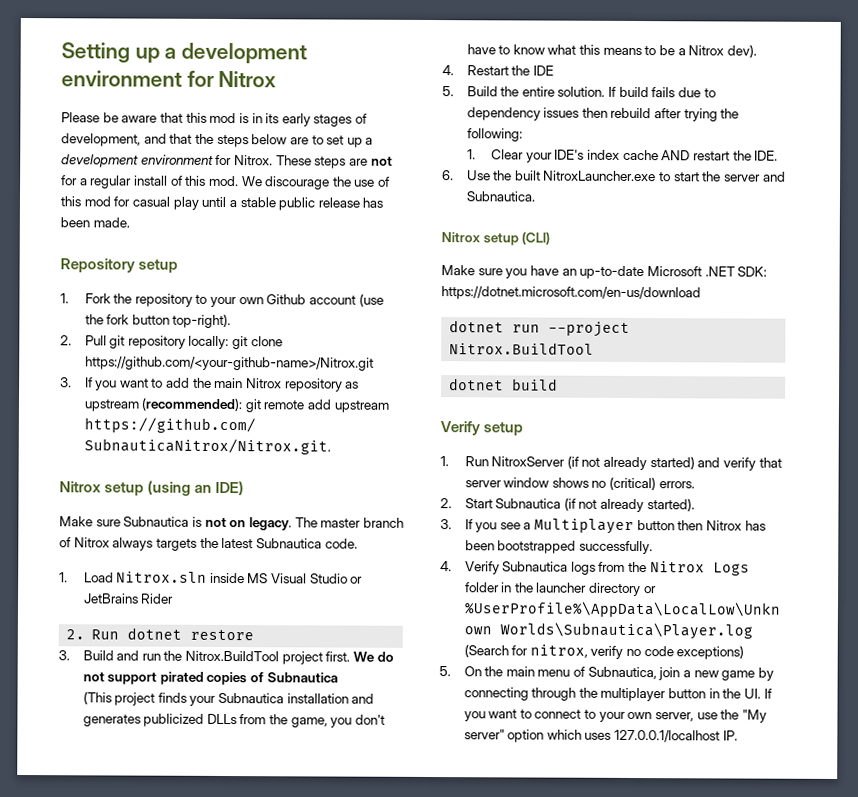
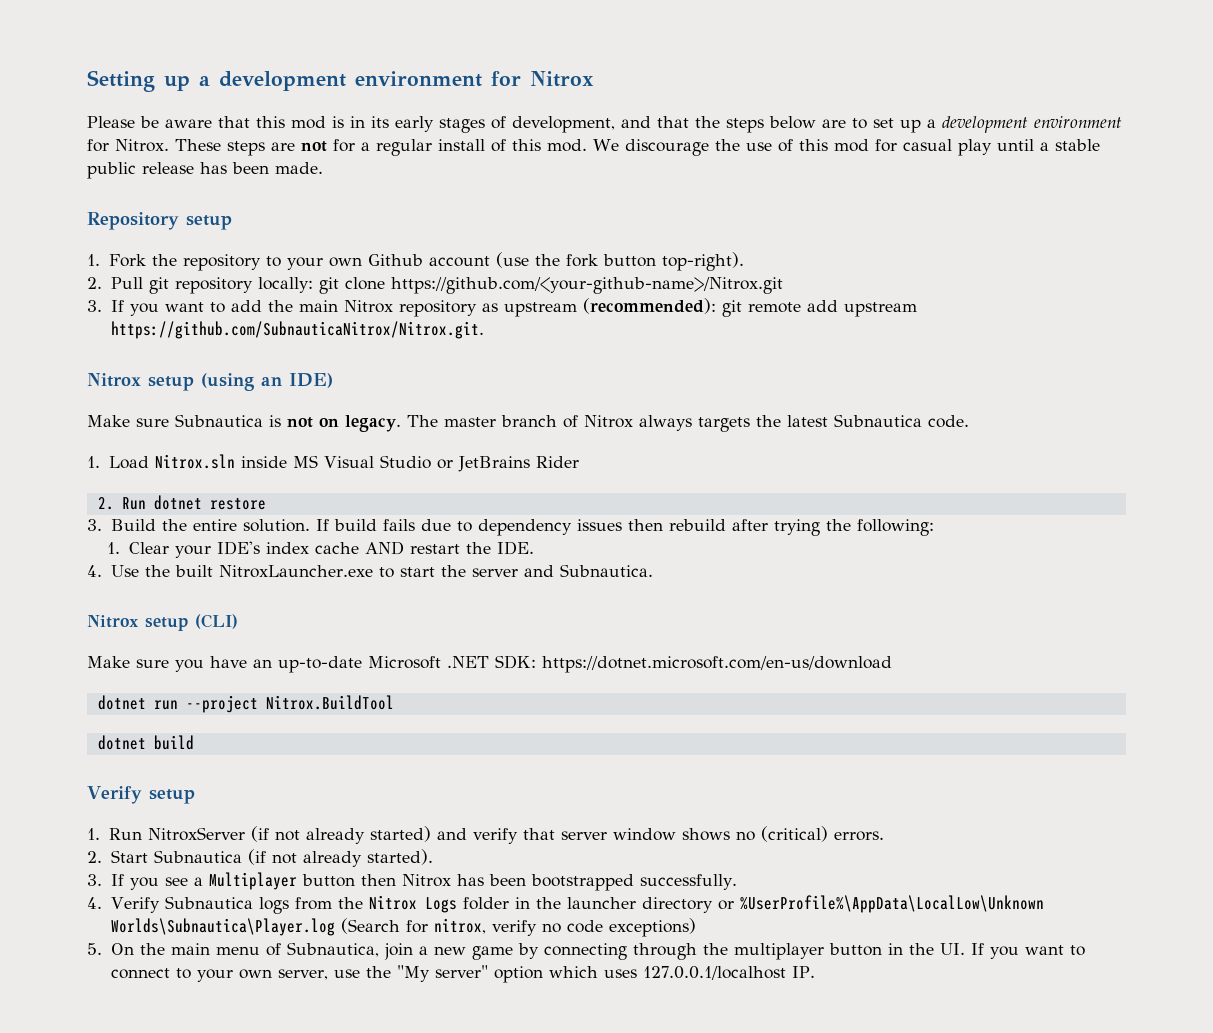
[116,650,394,665] [82,671,338,686] [82,691,375,706] [82,713,386,728] [466,44,757,58] [442,65,554,76] [442,86,498,97] and run the Nitrox.BuildTool project first. We do not support pirated copies of Subnautica // (This project finds your Subnautica installation and generates publicized DLLs from the game, you don't have to know what this means to be a Nitrox dev). // 4. Restart the IDE // 5. Build -> (156, 525) none
[442,170,454,181] 6. -> [87,565,102,577] 4.

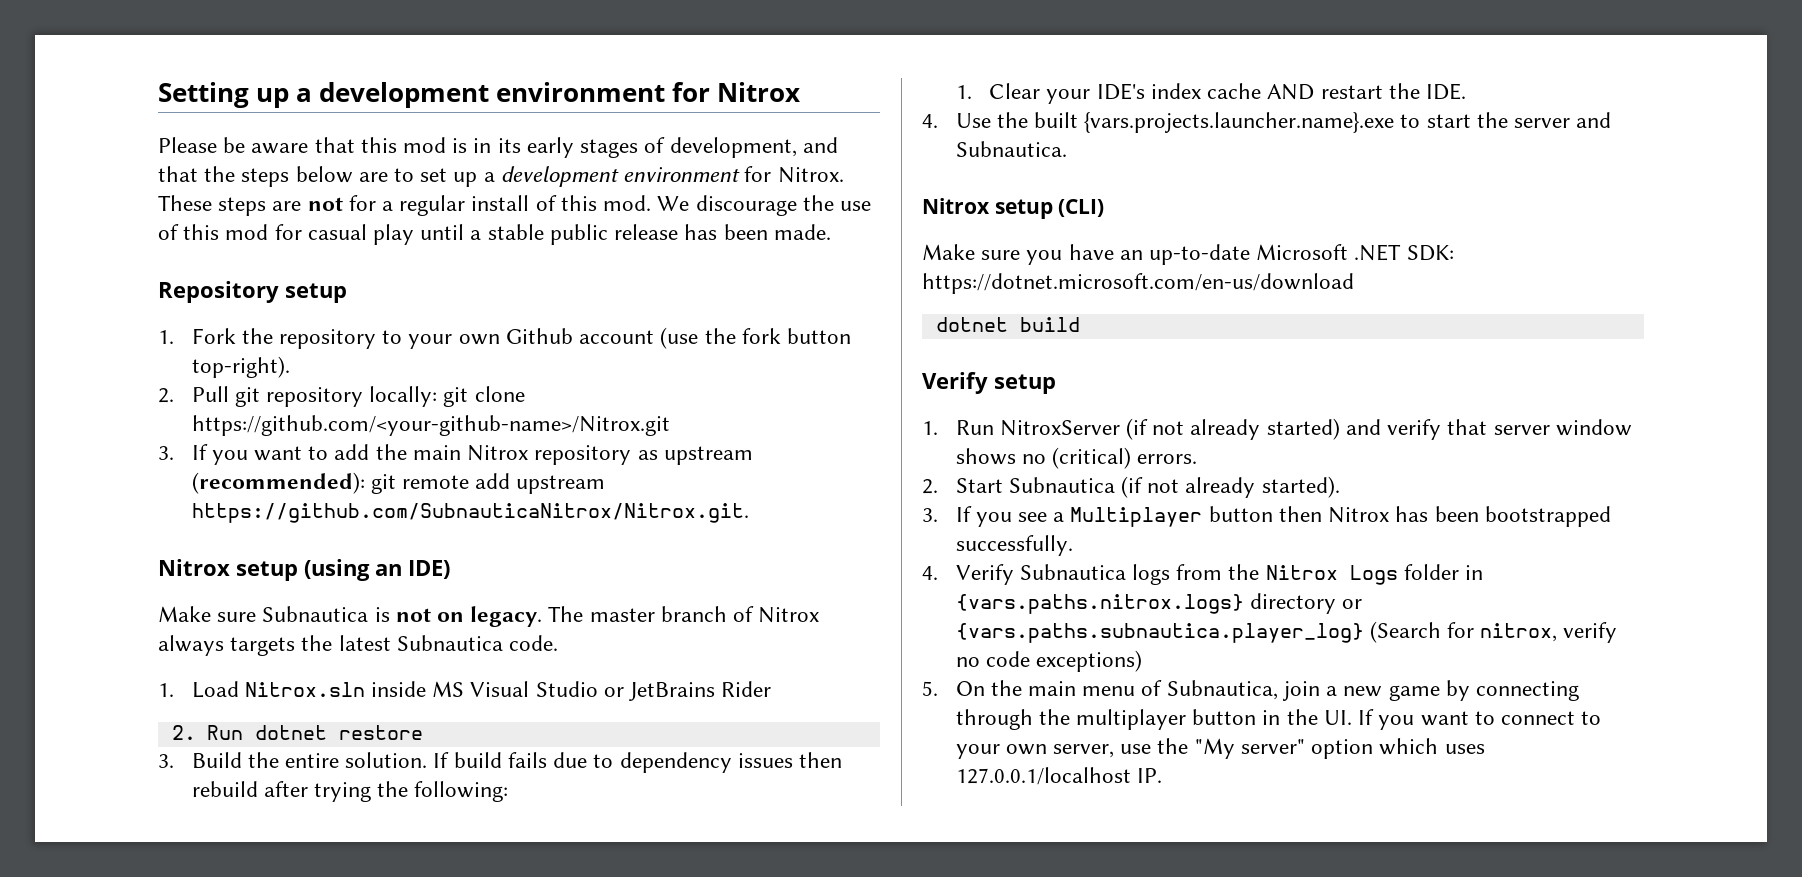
[218,565,373,578] NitroxLauncher.exe -> [1084,112,1395,133] {vars.projects.launcher.name}.exe
[97,695,394,713] // dotnet run --project Nitrox.BuildTool -> (1354, 283) none
[535,895,1044,913] [110,918,335,936] the launcher directory or %UserProfile%\AppData\LocalLow\Unknown Worlds\Subnautica\Player.log -> [955,593,1363,614] [955,623,1364,643] {vars.paths.nitrox.logs} directory or {vars.paths.subnautica.player_log}

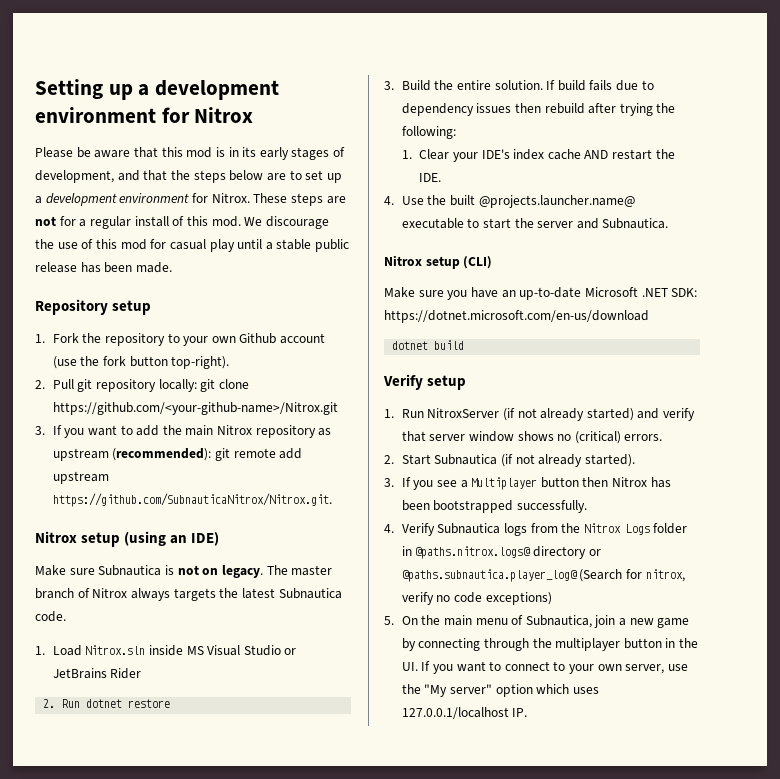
[1084,112,1395,133] {vars.projects.launcher.name}.exe -> [478,195,635,208] [401,218,464,229] @projects.launcher.name@ executable
[955,594,1244,614] {vars.paths.nitrox.logs} -> [415,546,531,559] @paths.nitrox.logs@
[955,623,1364,643] {vars.paths.subnautica.player_log} -> [401,569,577,582] @paths.subnautica.player_log@

